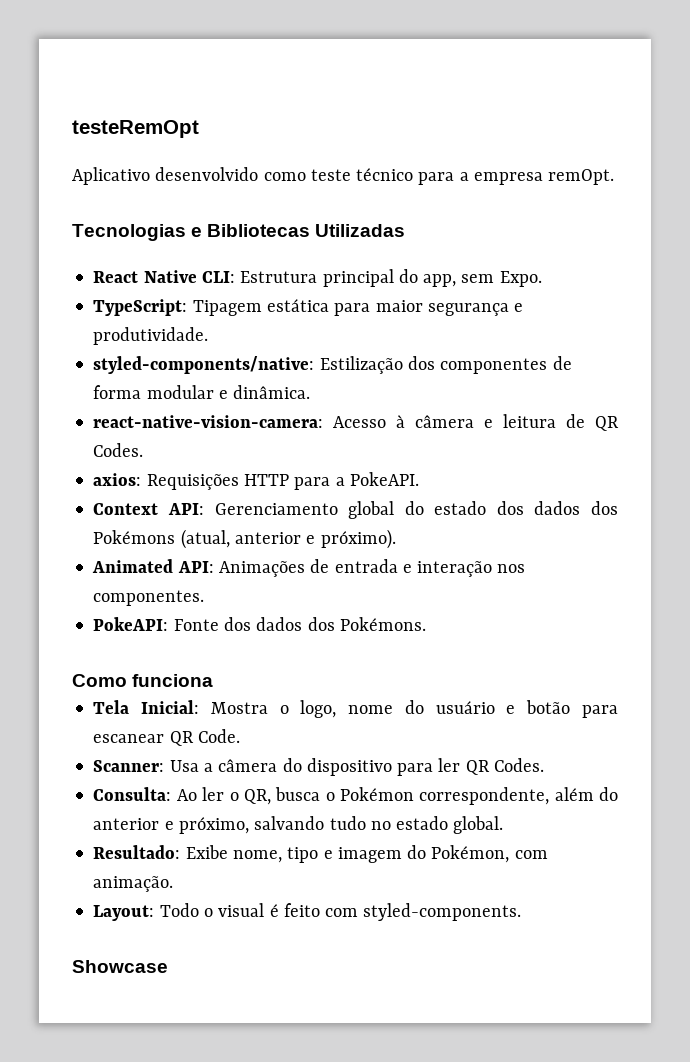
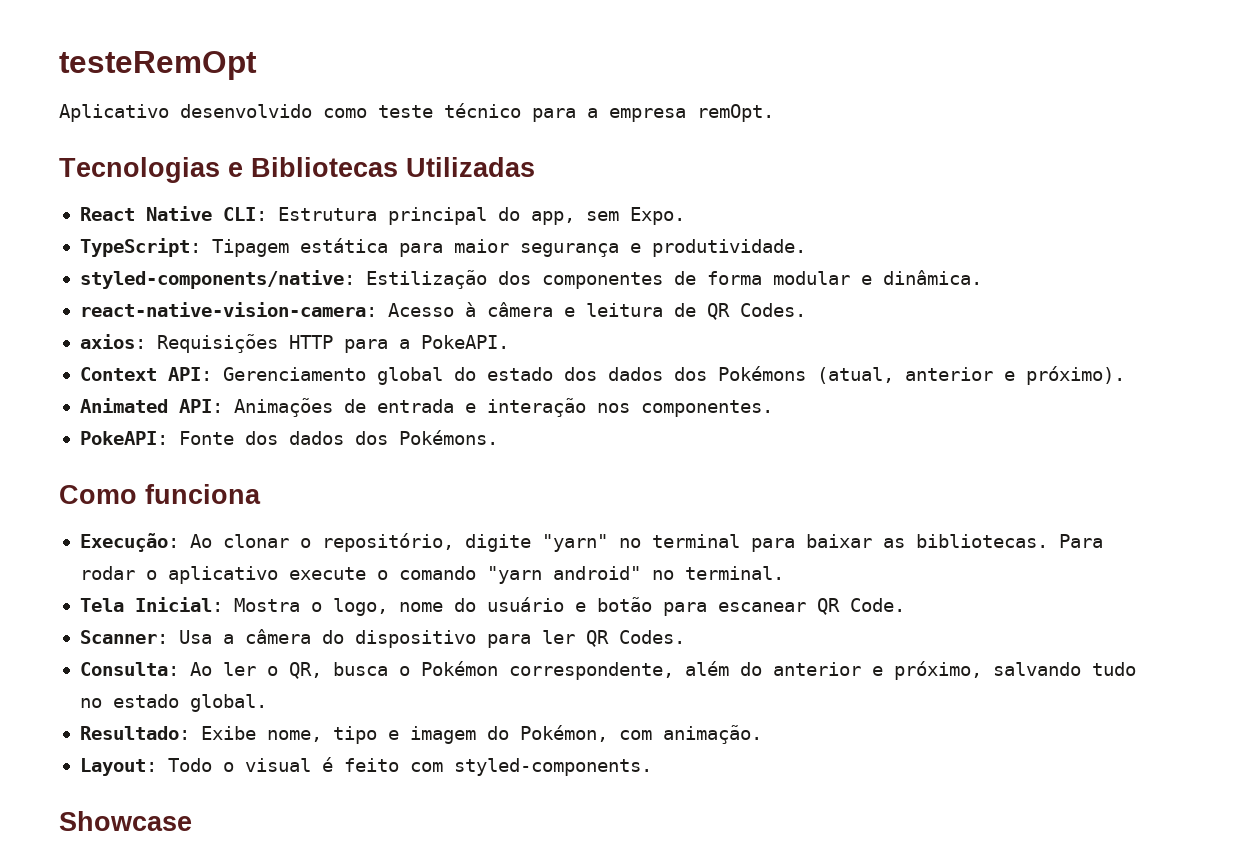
(214, 680) none -> [79,533,1103,552] [79,566,784,584] // Execução: Ao clonar o repositório, digite "yarn" no terminal para baixar as bibliotecas. Para rodar o aplicativo execute o comando "yarn android" no terminal.

